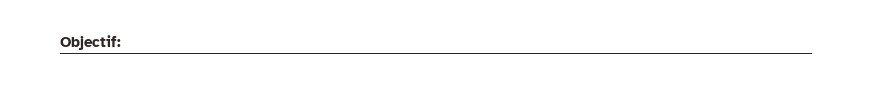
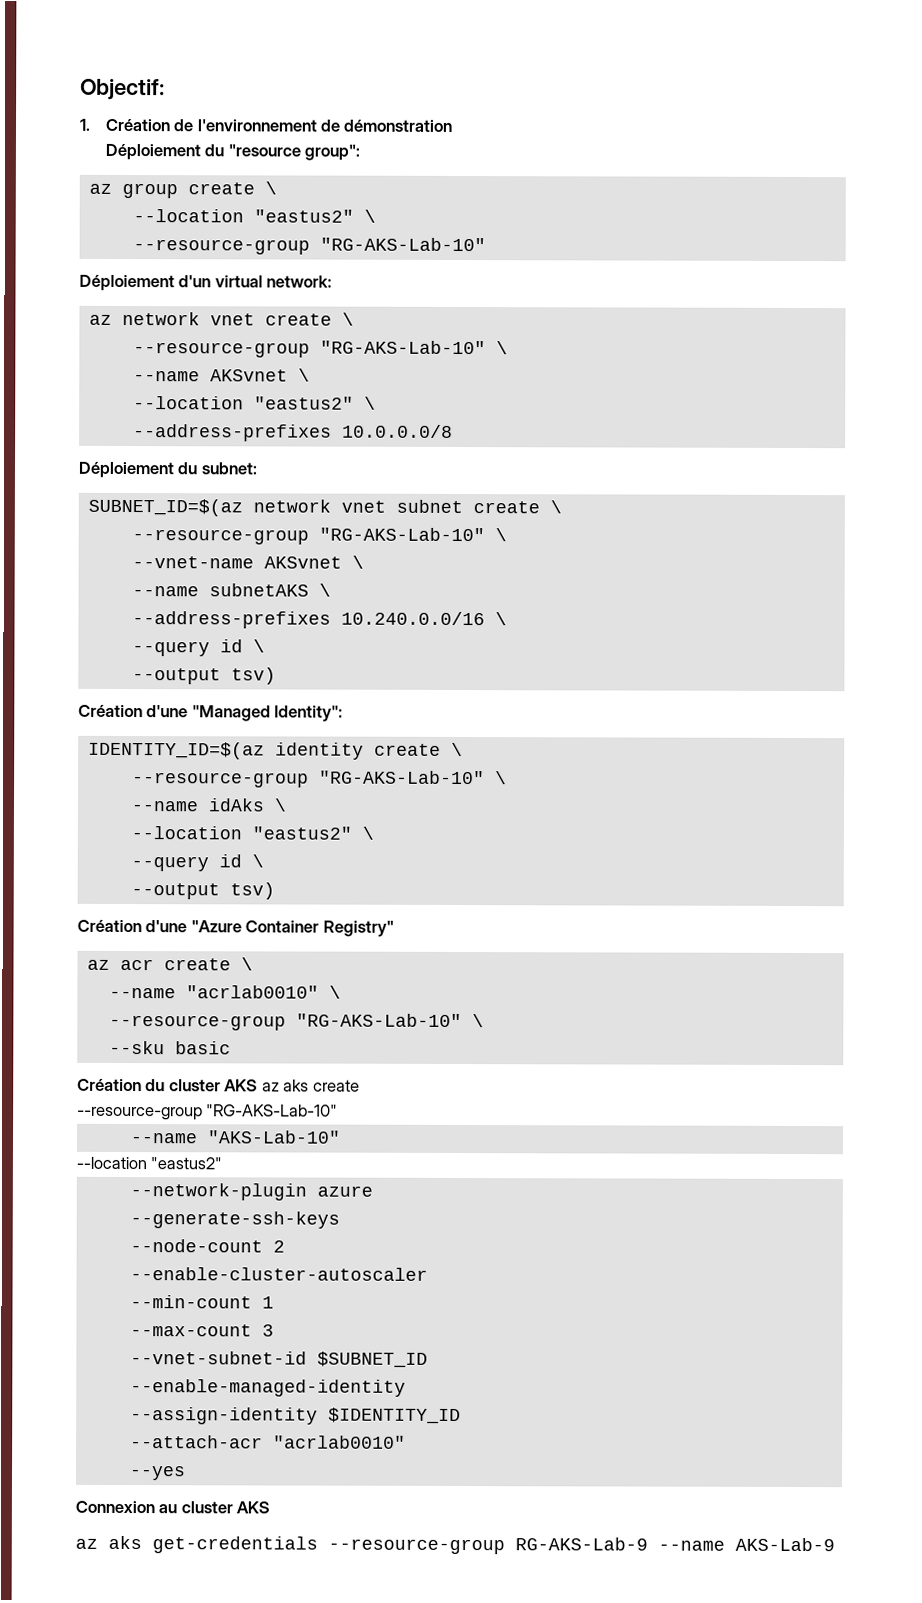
(121, 42) none -> [79,118,454,132] [104,143,360,161] [88,181,277,199] [132,209,376,223] [132,237,486,255] [79,274,333,292] [88,311,354,326] [132,340,508,358] [132,368,310,382] [132,396,376,410] [132,424,453,442] [78,461,258,479] [87,498,562,517] [131,527,507,545] [131,555,364,569] [131,583,331,597] [131,611,507,629] [131,639,265,657] [131,667,276,685] [78,704,344,722] [87,741,463,760] [131,770,507,788] [130,798,287,812] [130,826,374,840] [130,854,264,872] [130,882,275,900] [77,919,394,937] [86,957,253,971] [108,985,341,999] [108,1013,484,1031] [108,1040,231,1055] [77,1078,360,1092] [77,1104,339,1121] [129,1130,341,1144] [76,1156,223,1170] [129,1183,373,1201] [129,1211,340,1229] [129,1239,285,1253] [129,1267,428,1281] [129,1295,274,1309] [129,1324,274,1337] [129,1351,428,1368] [129,1379,406,1397] [129,1407,461,1425] [129,1435,406,1449] [128,1466,186,1481] [75,1500,271,1514] [75,1535,835,1555] // 1. Création de l'environnement de démonstration // Déploiement du "resource group": // az group create \ // --location "eastus2" \ // --resource-group "RG-AKS-Lab-10" // Déploiement d'un virtual network: // az network vnet create \ // --resource-group "RG-AKS-Lab-10" \ // --name AKSvnet \ // --location "eastus2" \ // --address-prefixes 10.0.0.0/8 // Déploiement du subnet: // SUBNET_ID=$(az network vnet subnet create \ // --resource-group "RG-AKS-Lab-10" \ // --vnet-name AKSvnet \ // --name subnetAKS \ // --address-prefixes 10.240.0.0/16 \ // --query id \ // --output tsv) // Création d'une "Managed Identity": // IDENTITY_ID=$(az identity create \ // --resource-group "RG-AKS-Lab-10" \ // --name idAks \ // --location "eastus2" \ // --query id \ // --output tsv) // Création d'une "Azure Container Registry" // az acr create \ // --name "acrlab0010" \ // --resource-group "RG-AKS-Lab-10" \ // --sku basic // Création du cluster AKS az aks create // --resource-group "RG-AKS-Lab-10" // --name "AKS-Lab-10" // --location "eastus2" // --network-plugin azure // --generate-ssh-keys // --node-count 2 // --enable-cluster-autoscaler // --min-count 1 // --max-count 3 // --vnet-subnet-id $SUBNET_ID // --enable-managed-identity // --assign-identity $IDENTITY_ID // --attach-acr "acrlab0010" // --yes // Connexion au cluster AKS // az aks get-credentials --resource-group RG-AKS-Lab-9 --name AKS-Lab-9

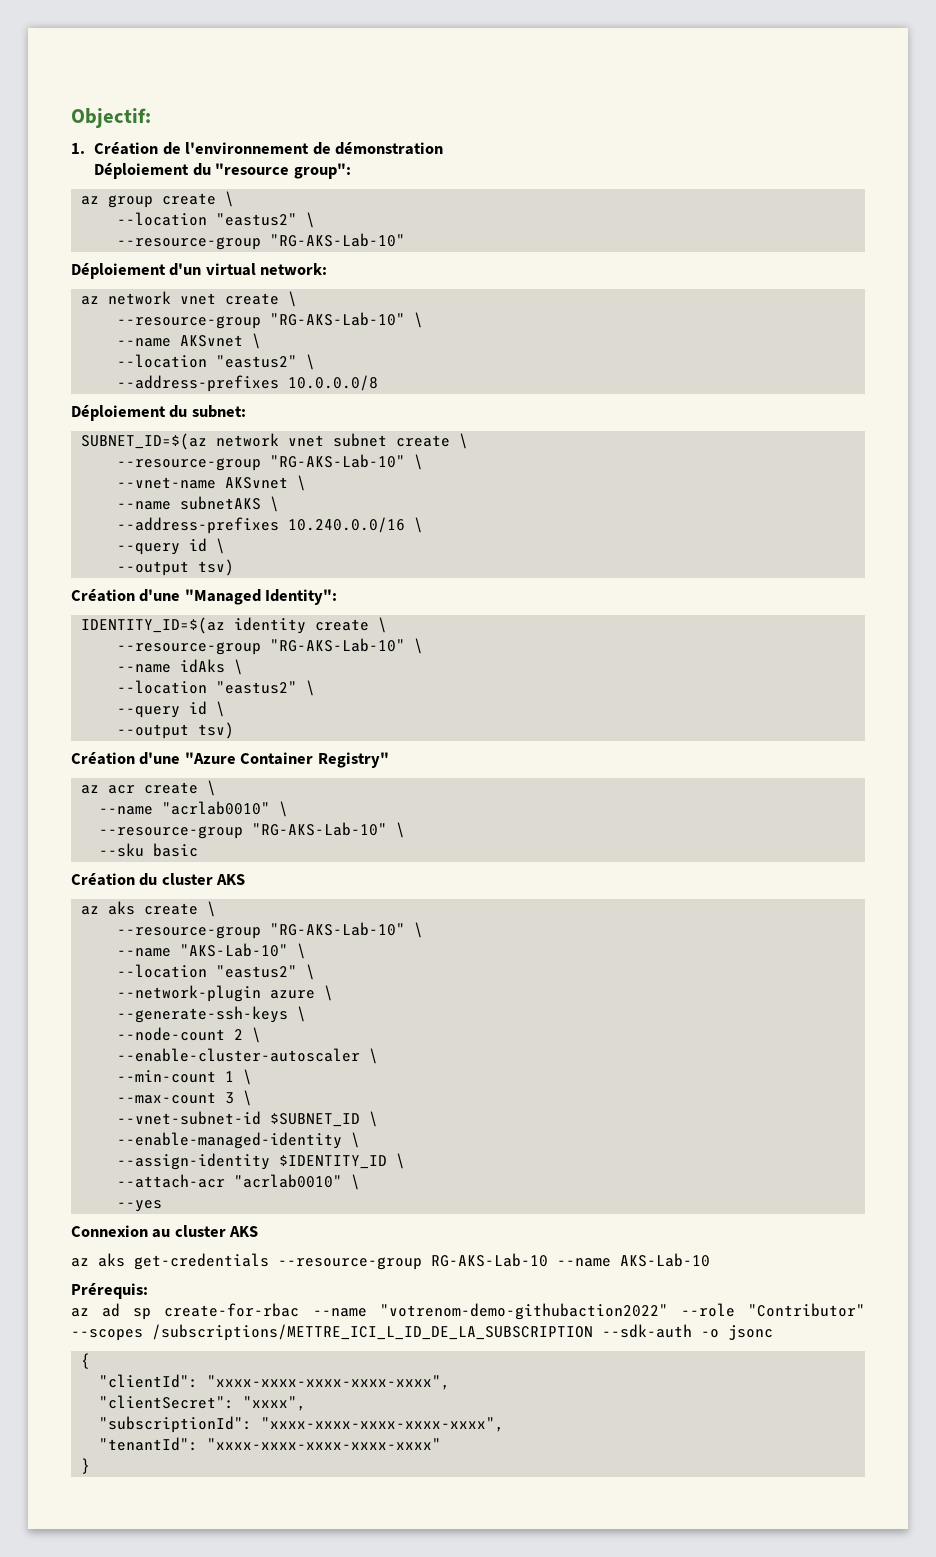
(259, 1085) none -> (246, 879) //
[77,1104,339,1121] // --resource-group "RG-AKS-Lab-10" -> [206,901,216,917] [116,922,423,939] \ // --resource-group "RG-AKS-Lab-10" \
[76,1156,223,1170] // --location "eastus2" -> [296,943,306,959] [116,964,315,980] \ // --location "eastus2" \
(373, 1191) none -> [323,985,333,1001] \
(340, 1220) none -> [296,1006,306,1022] \
(285, 1246) none -> [251,1027,261,1043] \
(428, 1274) none -> [368,1048,378,1064] \
(274, 1302) none -> [242,1069,252,1085] \
(274, 1330) none -> [242,1090,252,1106] \
(428, 1359) none -> [368,1111,378,1127] \
(406, 1388) none -> [350,1132,360,1148] \
(461, 1416) none -> [395,1153,405,1169] \
(406, 1442) none -> [350,1174,360,1190] \
[515,1537,835,1552] RG-AKS-Lab-9 --name AKS-Lab-9 -> [431,1253,710,1267] [71,1283,148,1299] [71,1303,865,1320] [71,1324,773,1341] [80,1353,90,1369] [98,1374,450,1390] [98,1395,306,1411] [98,1416,504,1433] [98,1437,441,1451] [80,1458,90,1474] RG-AKS-Lab-10 --name AKS-Lab-10 // Prérequis: // az ad sp create-for-rbac --name "votrenom-demo-githubaction2022" --role "Contributor" --scopes /subscriptions/METTRE_ICI_L_ID_DE_LA_SUBSCRIPTION --sdk-auth -o jsonc // { // "clientId": "xxxx-xxxx-xxxx-xxxx-xxxx", // "clientSecret": "xxxx", // "subscriptionId": "xxxx-xxxx-xxxx-xxxx-xxxx", // "tenantId": "xxxx-xxxx-xxxx-xxxx-xxxx" // }

